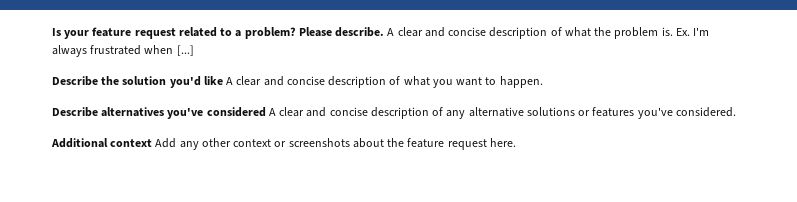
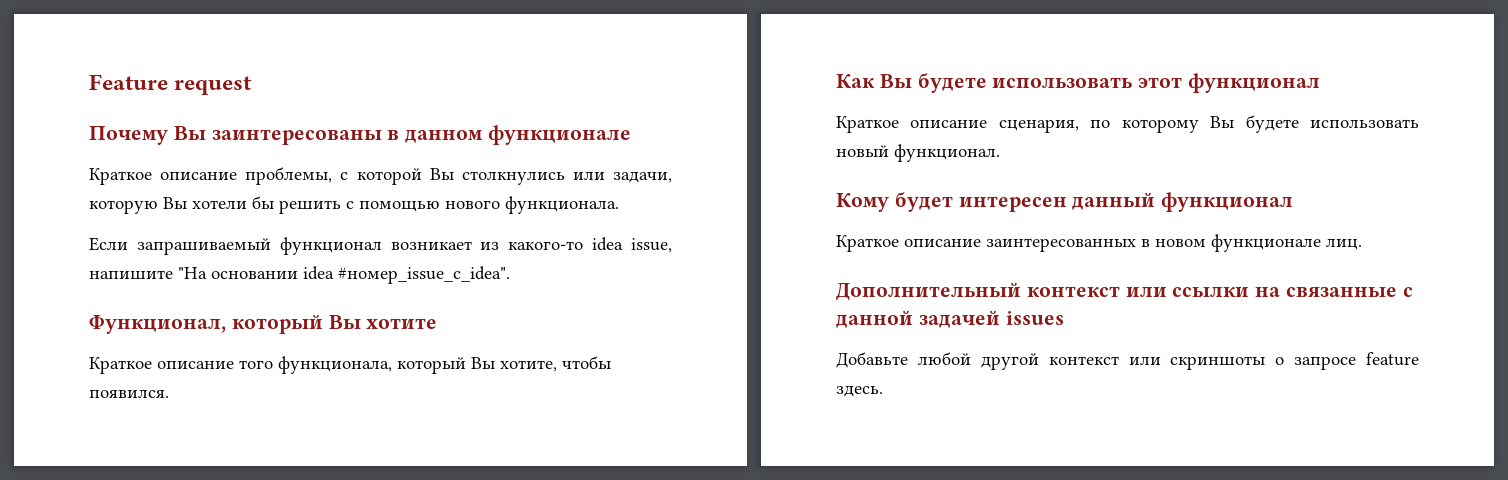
[52,27,710,39] [52,45,194,57] [52,76,543,88] [52,107,736,119] [51,138,516,150] Is your feature request related to a problem? Please describe. A clear and concise description of what the problem is. Ex. I'm always frustrated when [...] // Describe the solution you'd like A clear and concise description of what you want to happen. // Describe alternatives you've considered A clear and concise description of any alternative solutions or features you've considered. // Additional context Add any other context or screenshots about the feature request here. -> [89,74,253,95] [89,125,632,145] [89,167,672,185] [89,196,619,214] [89,237,672,255] [89,266,510,284] [89,314,438,334] [89,356,611,374] [89,389,169,398] [836,73,1321,93] [836,115,1419,133] [836,144,1000,162] [836,192,1294,212] [836,234,1362,252] [836,282,1413,301] [836,310,1064,328] [836,352,1419,370] [836,385,883,397] Feature request // Почему Вы заинтересованы в данном функционале // Краткое описание проблемы, с которой Вы столкнулись или задачи, которую Вы хотели бы решить с помощью нового функционала. // Если запрашиваемый функционал возникает из какого-то idea issue, напишите "На основании idea #номер_issue_с_idea". // Функционал, который Вы хотите // Краткое описание того функционала, который Вы хотите, чтобы появился. // Как Вы будете использовать этот функционал // Краткое описание сценария, по которому Вы будете использовать новый функционал. // Кому будет интересен данный функционал // Краткое описание заинтересованных в новом функционале лиц. // Дополнительный контекст или ссылки на связанные с данной задачей issues // Добавьте любой другой контекст или скриншоты о запросе feature здесь.

